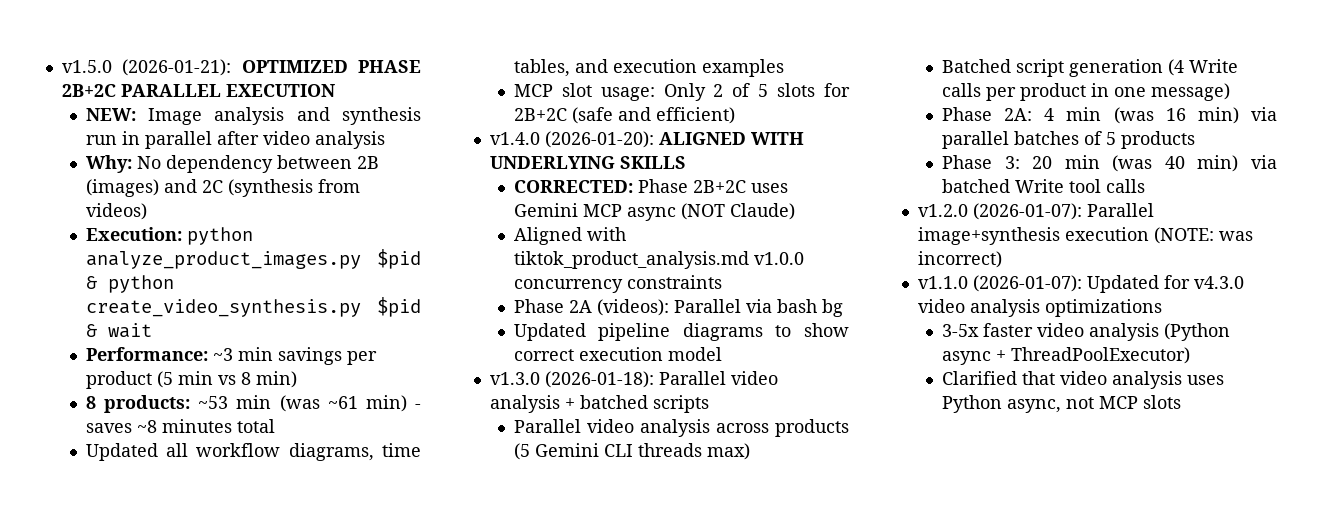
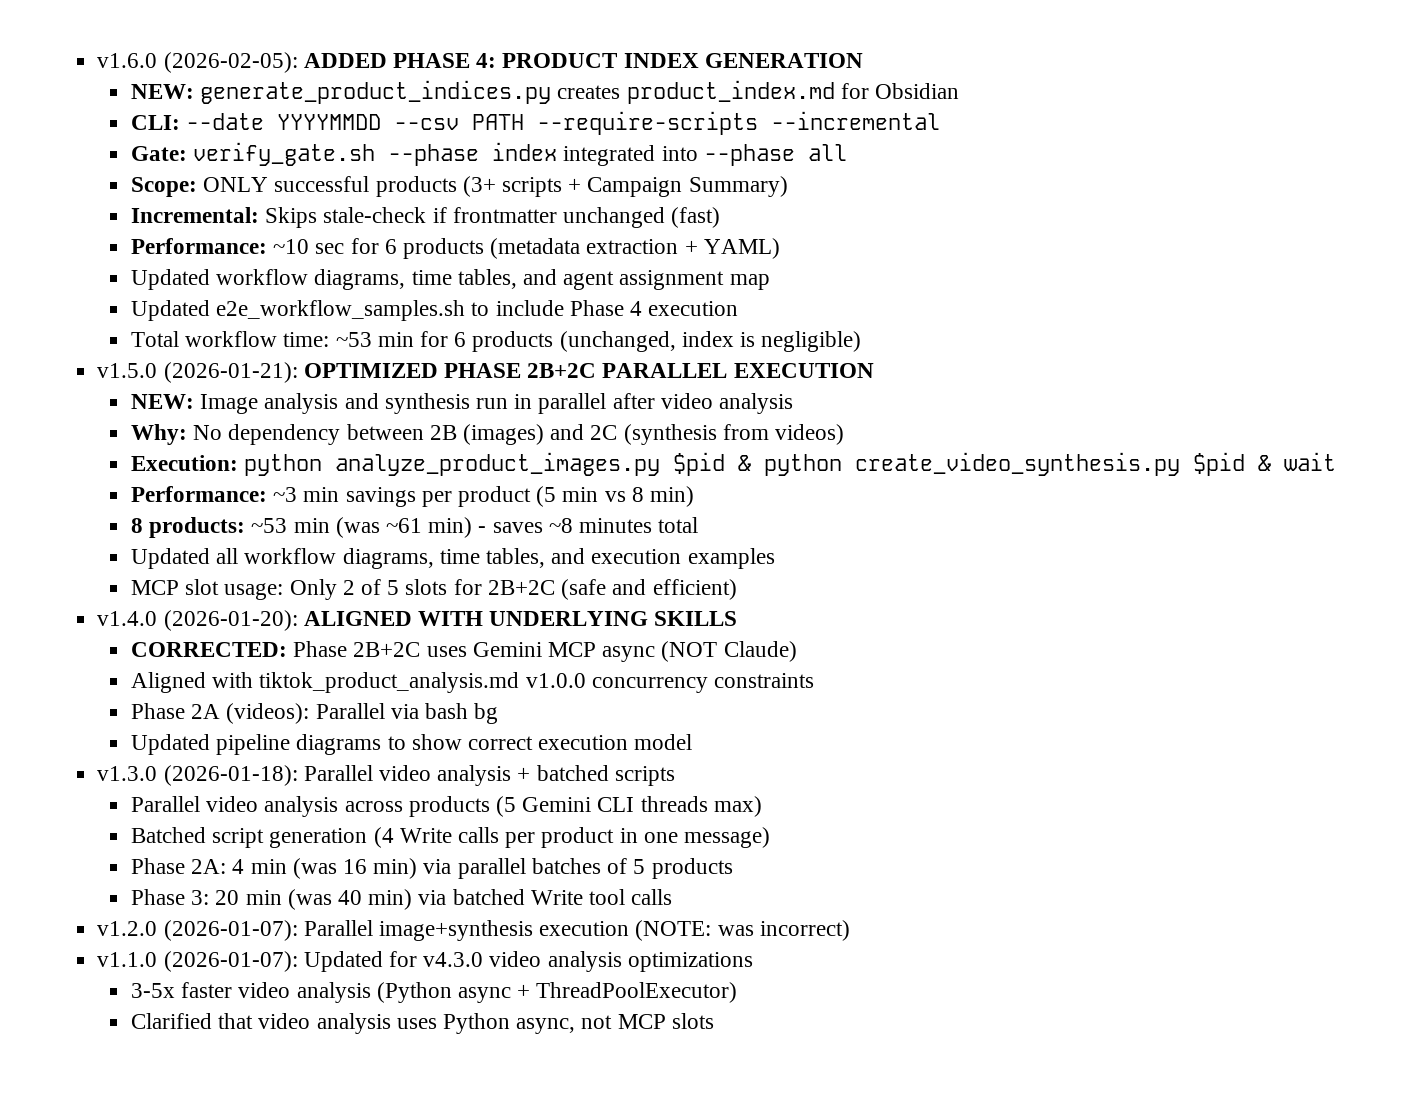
(61, 66) none -> [97,52,863,73] [131,80,960,104] [131,111,941,135] [131,142,847,166] [131,176,788,197] [131,207,721,228] [131,238,780,259] [131,269,770,290] [131,300,739,321] [131,331,862,352] v1.6.0 (2026-02-05): ADDED PHASE 4: PRODUCT INDEX GENERATION // NEW: generate_product_indices.py creates product_index.md for Obsidian // CLI: --date YYYYMMDD --csv PATH --require-scripts --incremental // Gate: verify_gate.sh --phase index integrated into --phase all // Scope: ONLY successful products (3+ scripts + Campaign Summary) // Incremental: Skips stale-check if frontmatter unchanged (fast) // Performance: ~10 sec for 6 products (metadata extraction + YAML) // Updated workflow diagrams, time tables, and agent assignment map // Updated e2e_workflow_samples.sh to include Phase 4 execution // Total workflow time: ~53 min for 6 products (unchanged, index is negligible) //

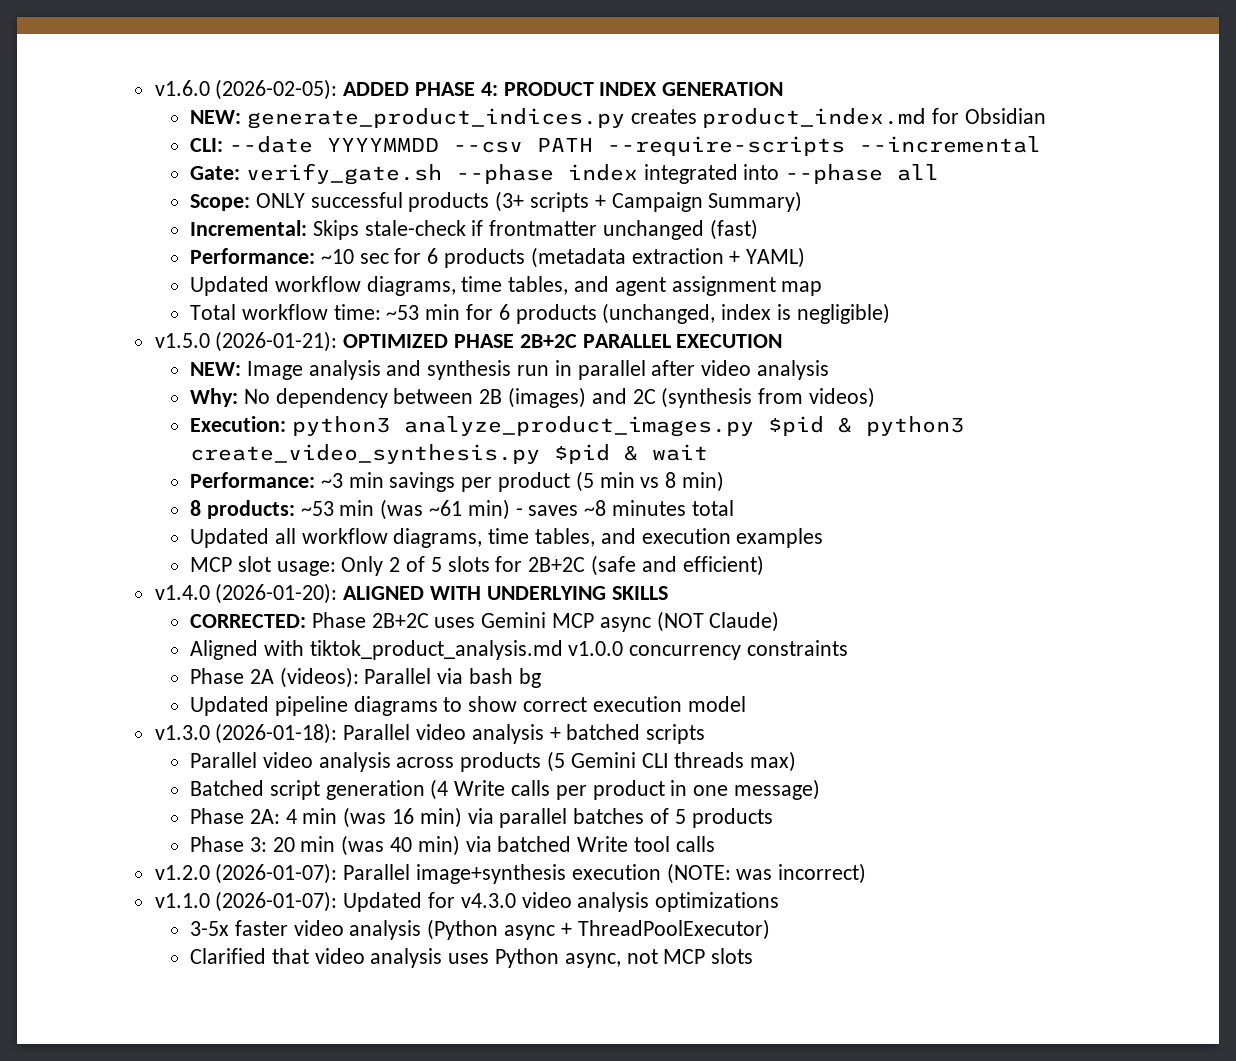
[131,300,739,321] // Updated e2e_workflow_samples.sh to include Phase 4 execution -> (823, 288) none
[244,454,323,476] python -> [291,416,390,436] python3
[764,454,843,476] python -> [865,416,964,436] python3

